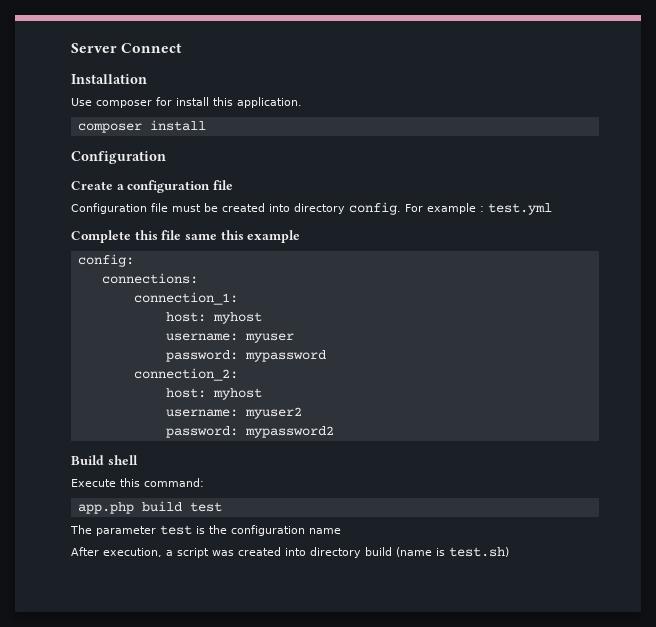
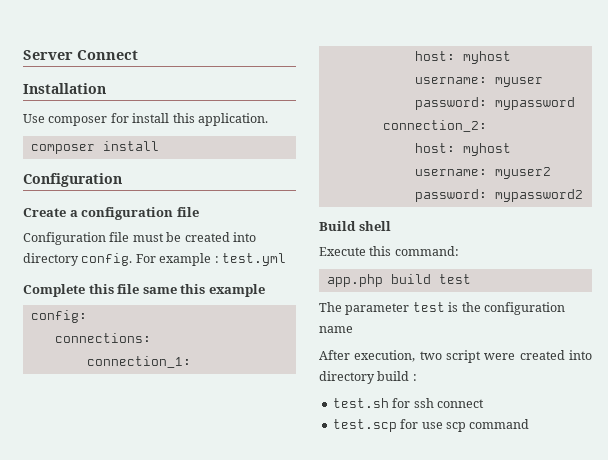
[166,548,234,558] a script was -> [419,350,516,363] two script were
[396,547,509,557] (name is test.sh) -> [412,374,417,381] [332,398,484,408] [332,419,530,432] : // test.sh for ssh connect // test.scp for use scp command

